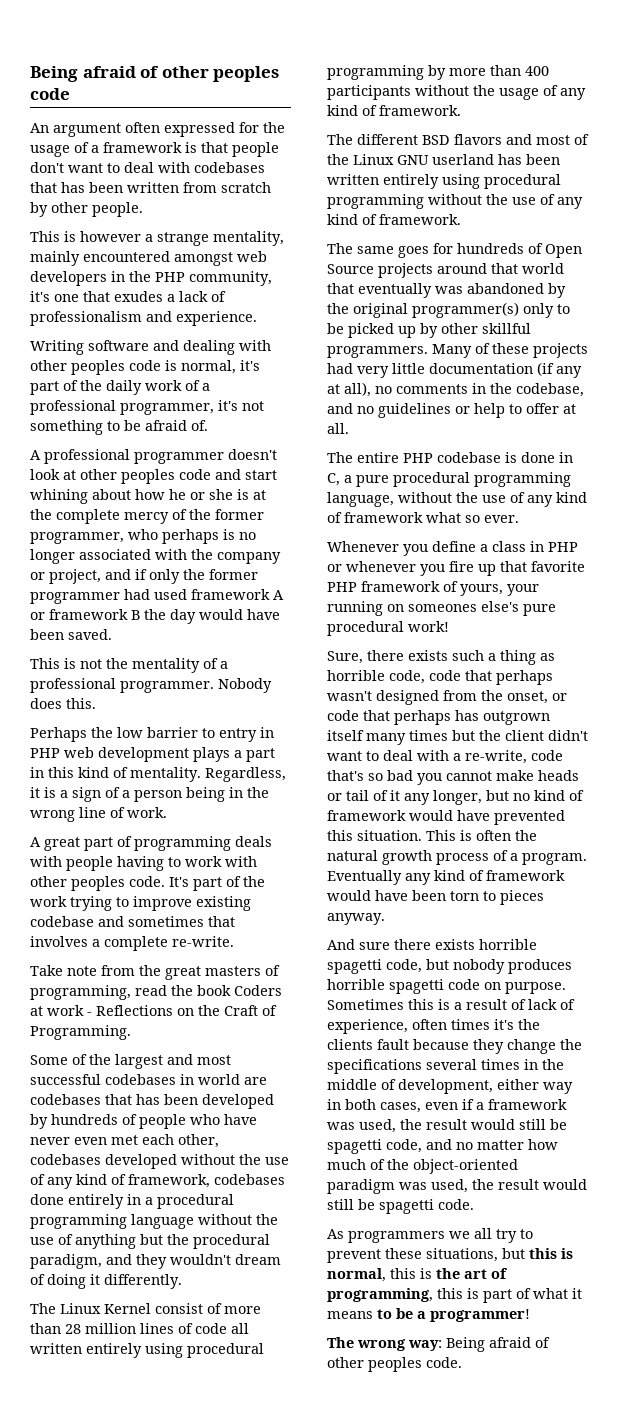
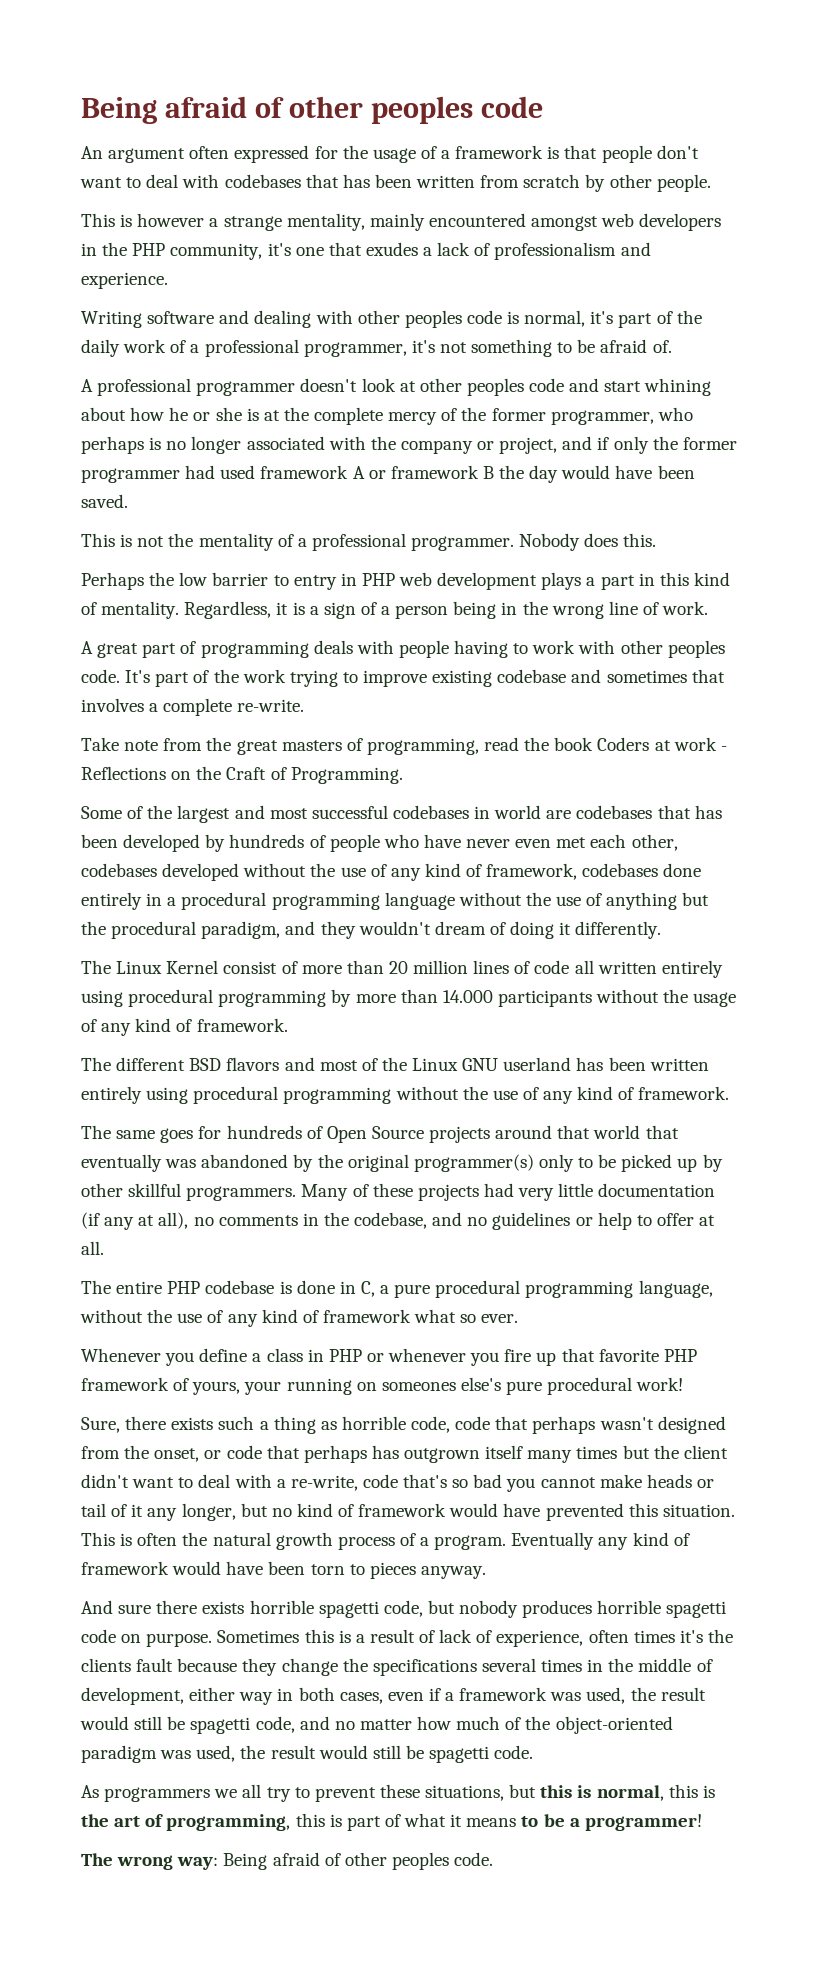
[65,1324,81,1334] 28 -> [388,961,408,974] 20
[525,66,549,76] 400 -> [442,990,493,1003] 14.000

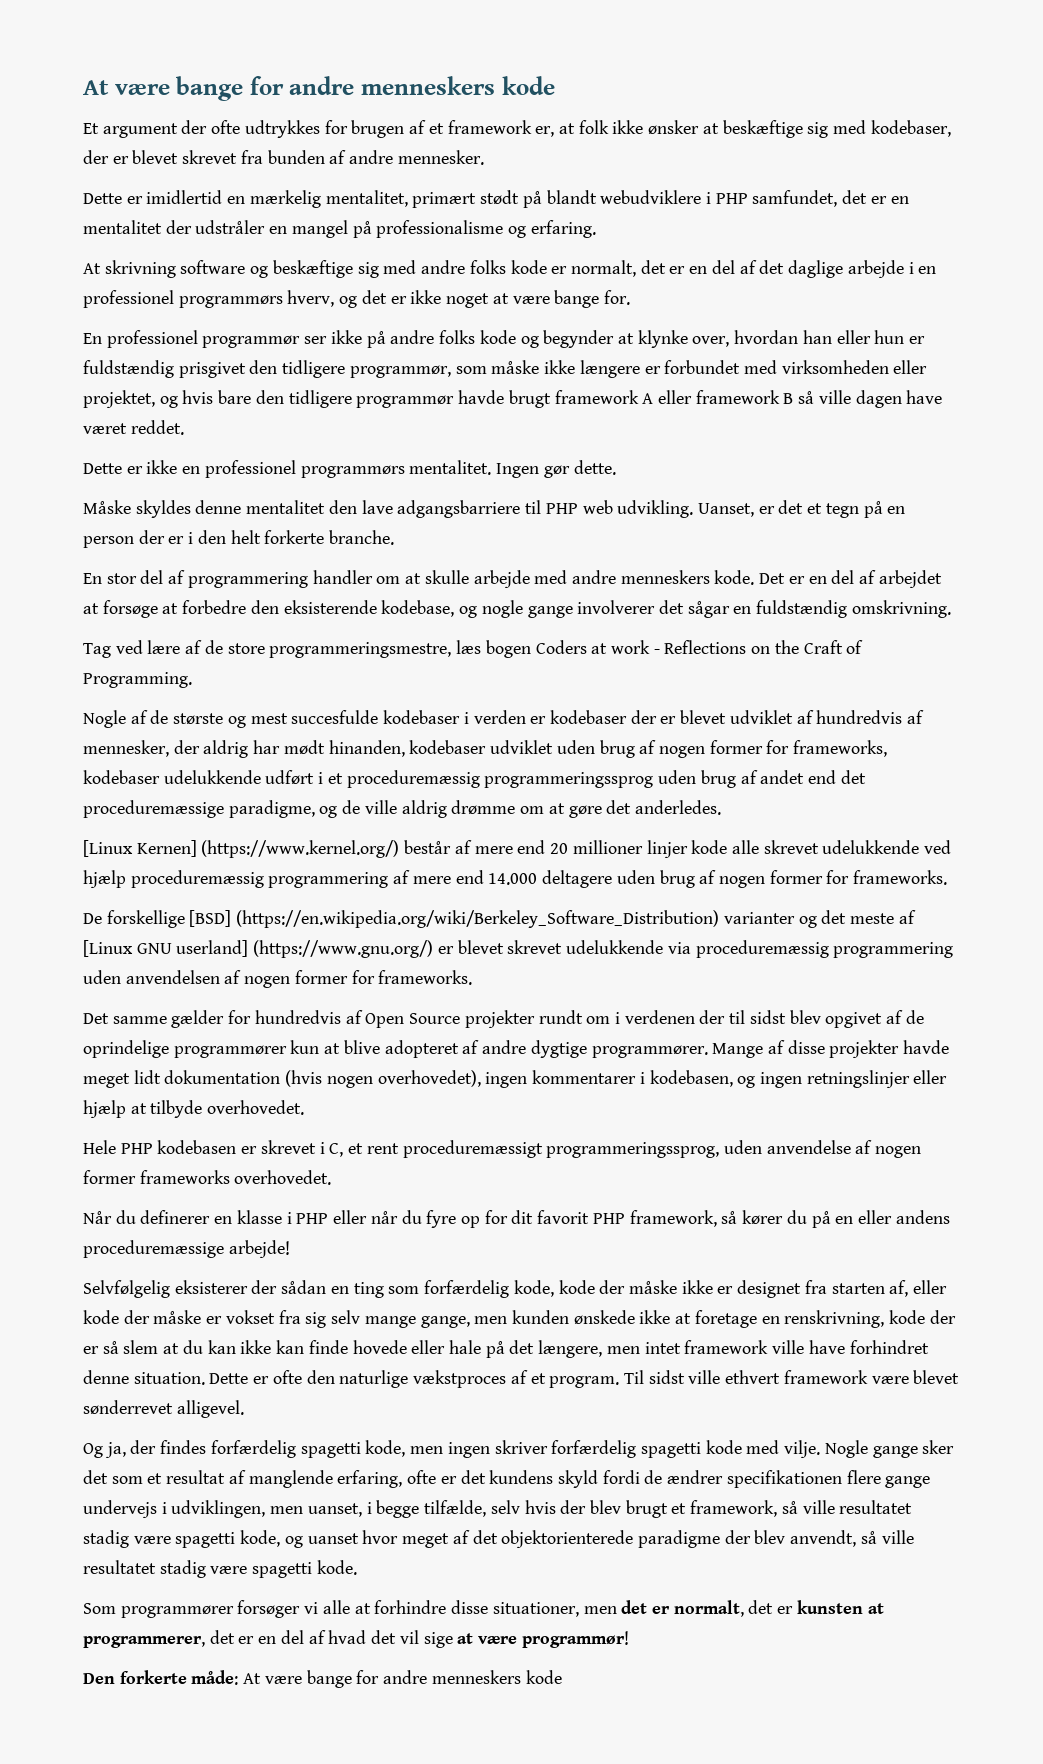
[81,96,543,124] [81,145,699,163] [80,174,711,192] [81,213,722,231] [81,242,651,260] [81,272,168,289] [81,310,702,328] [81,339,672,357] [81,378,712,396] [81,407,693,425] [81,436,737,454] [81,465,256,483] Being afraid of other peoples code // An argument often expressed for the usage of a framework is that people don't want to deal with codebases that has been written from scratch by other people. // This is however a strange mentality, mainly encountered amongst web developers in the PHP community, it's one that exudes a lack of professionalism and experience. // Writing software and dealing with other peoples code is normal, it's part of the daily work of a professional programmer, it's not something to be afraid of. // A professional programmer doesn't look at other peoples code and start whining about how he or she is at the complete mercy of the former programmer, who perhaps is no longer associated with the company or project, and if only the former programmer had used -> [83,76,555,101] [83,120,951,138] [83,150,484,165] [83,190,909,208] [83,220,596,238] [83,260,937,278] [83,290,630,308] [83,330,926,348] [83,360,928,378] [83,390,551,408] At være bange for andre menneskers kode // Et argument der ofte udtrykkes for brugen af et framework er, at folk ikke ønsker at beskæftige sig med kodebaser, der er blevet skrevet fra bunden af andre mennesker. // Dette er imidlertid en mærkelig mentalitet, primært stødt på blandt webudviklere i PHP samfundet, det er en mentalitet der udstråler en mangel på professionalisme og erfaring. // At skrivning software og beskæftige sig med andre folks kode er normalt, det er en del af det daglige arbejde i en professionel programmørs hverv, og det er ikke noget at være bange for. // En professionel programmør ser ikke på andre folks kode og begynder at klynke over, hvordan han eller hun er fuldstændig prisgivet den tidligere programmør, som måske ikke længere er forbundet med virksomheden eller projektet, og hvis bare den tidligere programmør havde brugt
[368,470,386,479] or -> [657,390,692,404] eller
[499,465,695,483] [81,494,128,508] [81,533,657,551] [81,572,730,590] [81,601,709,619] [81,640,725,658] [81,669,725,687] [81,698,305,716] [81,737,594,755] the day would have been saved. // This is not the mentality of a professional programmer. Nobody does this. // Perhaps the low barrier to entry in PHP web development plays a part in this kind of mentality. Regardless, it is a sign of a person being in the wrong line of work. // A great part of programming deals with people having to work with other peoples code. It's part of the work trying to improve existing codebase and sometimes that involves a complete re-write. // Take note from the great masters of programming, read the book -> [798,390,943,408] [83,420,184,435] [83,460,616,478] [83,500,906,518] [83,530,395,548] [83,570,942,588] [83,600,951,618] [83,640,531,658] så ville dagen have været reddet. // Dette er ikke en professionel programmørs mentalitet. Ingen gør dette. // Måske skyldes denne mentalitet den lave adgangsbarriere til PHP web udvikling. Uanset, er det et tegn på en person der er i den helt forkerte branche. // En stor del af programmering handler om at skulle arbejde med andre menneskers kode. Det er en del af arbejdet at forsøge at forbedre den eksisterende kodebase, og nogle gange involverer det sågar en fuldstændig omskrivning. // Tag ved lære af de store programmeringsmestre, læs bogen
[81,805,722,823] [81,834,678,852] [81,863,702,881] [81,892,710,910] [81,921,662,939] [81,960,723,978] [81,989,737,1007] [81,1018,288,1036] [81,1057,709,1071] [81,1086,730,1104] [81,1125,679,1143] [81,1154,723,1172] [81,1183,716,1201] [81,1212,716,1230] [81,1241,104,1255] [81,1280,713,1298] [80,1309,519,1327] [81,1348,697,1366] [81,1377,684,1395] [81,1416,726,1434] [81,1445,728,1463] [81,1474,714,1492] [81,1503,735,1521] [81,1532,690,1550] [81,1561,486,1579] [81,1600,727,1618] [81,1629,733,1647] [81,1658,713,1676] [81,1687,706,1705] [80,1716,673,1734] [81,1745,534,1763] [81,1784,715,1802] [81,1813,702,1831] [81,1852,494,1870] Some of the largest and most successful codebases in world are codebases that has been developed by hundreds of people who have never even met each other, codebases developed without the use of any kind of framework, codebases done entirely in a procedural programming language without the use of anything but the procedural paradigm, and they wouldn't dream of doing it differently. // The Linux Kernel consist of more than 20 million lines of code all written entirely using procedural programming by more than 14.000 participants without the usage of any kind of framework. // The different BSD flavors and most of the Linux GNU userland has been written entirely using procedural programming without the use of any kind of framework. // The same goes for hundreds of Open Source projects around that world that eventually was abandoned by the original programmer(s) only to be picked up by other skillful programmers. Many of these projects had very little documentation (if any at all), no comments in the codebase, and no guidelines or help to offer at all. // The entire PHP codebase is done in C, a pure procedural programming language, without the use of any kind of framework what so ever. // Whenever you define a class in PHP or whenever you fire up that favorite PHP framework of yours, your running on someones else's pure procedural work! // Sure, there exists such a thing as horrible code, code that perhaps wasn't designed from the onset, or code that perhaps has outgrown itself many times but the client didn't want to deal with a re-write, code that's so bad you cannot make heads or tail of it any longer, but no kind of framework would have prevented this situation. This is often the natural growth process of a program. Eventually any kind of framework would have been torn to pieces anyway. // And sure there exists horrible spagetti code, but nobody produces horrible spagetti code on purpose. Sometimes this is a result of lack of experience, often times it's the clients fault because they change the specifications several times in the middle of development, either way in both cases, even if a framework was used, the result would still be spagetti code, and no matter how much of the object-oriented paradigm was used, the result would still be spagetti code. // As programmers we all try to prevent these situations, but this is normal, this is the art of programming, this is part of what it means to be a programmer! // The wrong way: Being afraid of other peoples code. -> [83,710,925,728] [83,740,888,758] [83,770,866,788] [83,800,721,818] [83,840,952,858] [83,870,948,888] [83,910,916,928] [83,940,954,958] [83,970,473,988] [83,1010,924,1028] [83,1040,950,1058] [83,1070,948,1088] [83,1100,305,1118] [83,1140,922,1158] [83,1170,332,1185] [83,1210,950,1228] [83,1240,290,1258] [83,1280,948,1298] [83,1310,956,1328] [83,1340,929,1358] [83,1370,960,1388] [83,1400,244,1418] [83,1440,955,1458] [83,1470,931,1488] [83,1500,913,1518] [83,1530,914,1548] [83,1560,357,1578] [83,1600,884,1618] [83,1630,629,1648] [83,1670,562,1688] Nogle af de største og mest succesfulde kodebaser i verden er kodebaser der er blevet udviklet af hundredvis af mennesker, der aldrig har mødt hinanden, kodebaser udviklet uden brug af nogen former for frameworks, kodebaser udelukkende udført i et proceduremæssig programmeringssprog uden brug af andet end det proceduremæssige paradigme, og de ville aldrig drømme om at gøre det anderledes. // [Linux Kernen] (https://www.kernel.org/) består af mere end 20 millioner linjer kode alle skrevet udelukkende ved hjælp proceduremæssig programmering af mere end 14.000 deltagere uden brug af nogen former for frameworks. // De forskellige [BSD] (https://en.wikipedia.org/wiki/Berkeley_Software_Distribution) varianter og det meste af [Linux GNU userland] (https://www.gnu.org/) er blevet skrevet udelukkende via proceduremæssig programmering uden anvendelsen af nogen former for frameworks. // Det samme gælder for hundredvis af Open Source projekter rundt om i verdenen der til sidst blev opgivet af de oprindelige programmører kun at blive adopteret af andre dygtige programmører. Mange af disse projekter havde meget lidt dokumentation (hvis nogen overhovedet), ingen kommentarer i kodebasen, og ingen retningslinjer eller hjælp at tilbyde overhovedet. // Hele PHP kodebasen er skrevet i C, et rent proceduremæssigt programmeringssprog, uden anvendelse af nogen former frameworks overhovedet. // Når du definerer en klasse i PHP eller når du fyre op for dit favorit PHP framework, så kører du på en eller andens proceduremæssige arbejde! // Selvfølgelig eksisterer der sådan en ting som forfærdelig kode, kode der måske ikke er designet fra starten af, eller kode der måske er vokset fra sig selv mange gange, men kunden ønskede ikke at foretage en renskrivning, kode der er så slem at du kan ikke kan finde hovede eller hale på det længere, men intet framework ville have forhindret denne situation. Dette er ofte den naturlige vækstproces af et program. Til sidst ville ethvert framework være blevet sønderrevet alligevel. // Og ja, der findes forfærdelig spagetti kode, men ingen skriver forfærdelig spagetti kode med vilje. Nogle gange sker det som et resultat af manglende erfaring, ofte er det kundens skyld fordi de ændrer specifikationen flere gange undervejs i udviklingen, men uanset, i begge tilfælde, selv hvis der blev brugt et framework, så ville resultatet stadig være spagetti kode, og uanset hvor meget af det objektorienterede paradigme der blev anvendt, så ville resultatet stadig være spagetti kode. // Som programmører forsøger vi alle at forhindre disse situationer, men det er normalt, det er kunsten at programmerer, det er en del af hvad det vil sige at være programmør! // Den forkerte måde: At være bange for andre menneskers kode

